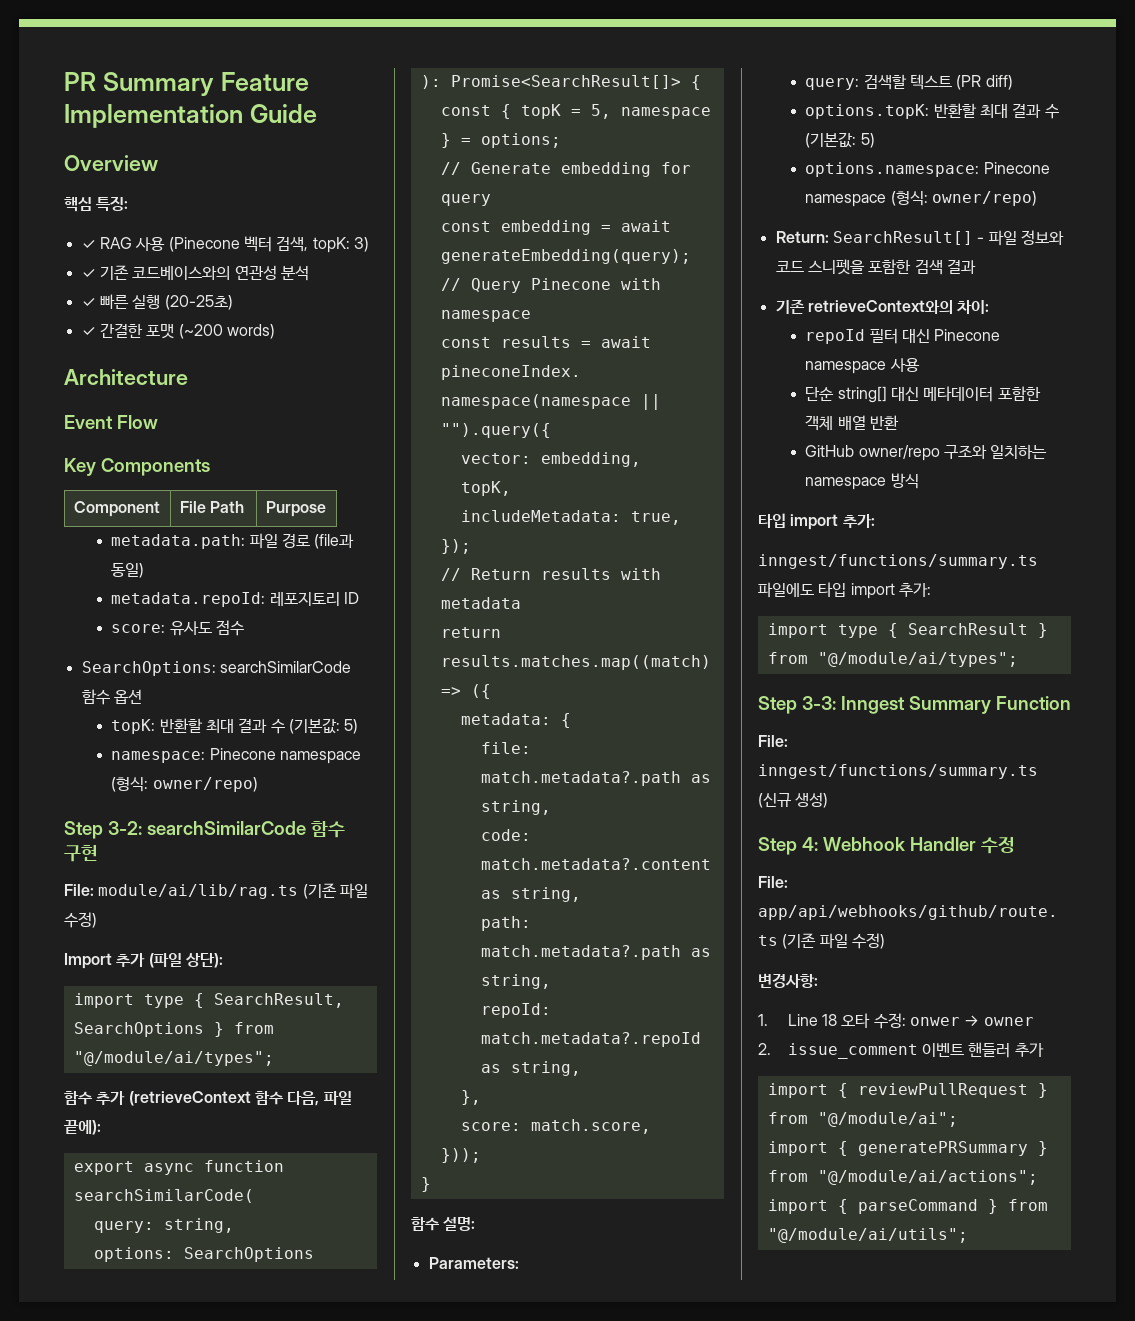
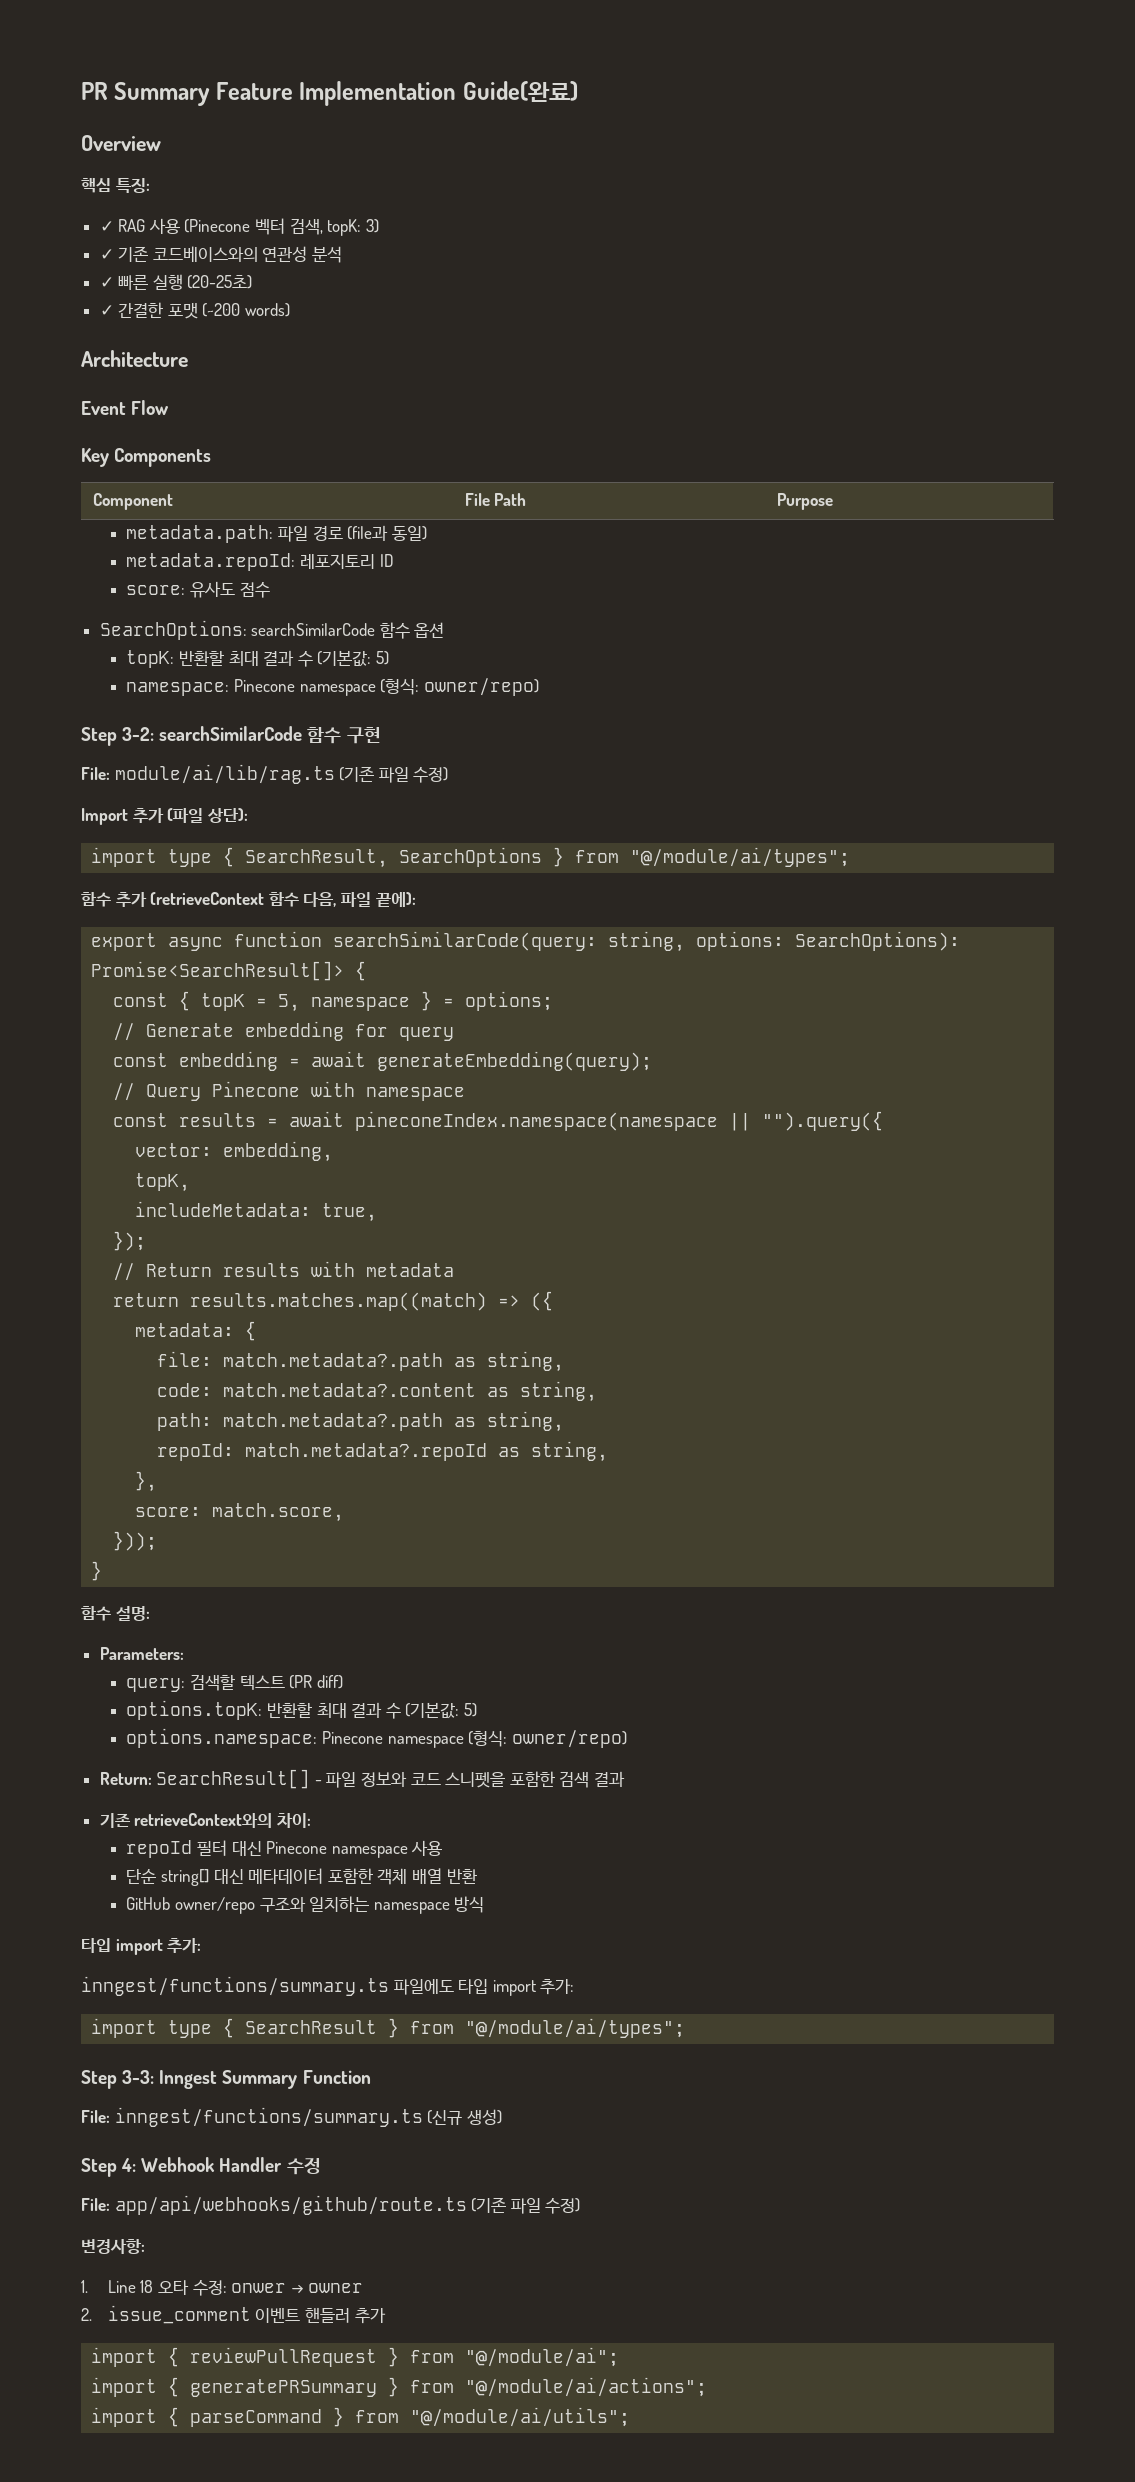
[249,104,317,123] Guide -> [462,81,578,102] Guide(완료)
[73,1189,254,1203] [93,1218,234,1233] [93,1247,314,1262] [420,75,441,89] searchSimilarCode( // query: string, // options: SearchOptions // ): -> [333,931,961,952] searchSimilarCode(query: string, options: SearchOptions):

